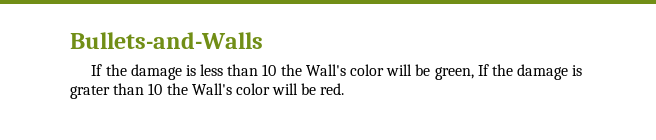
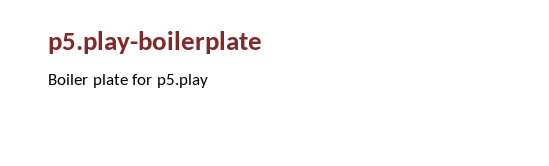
[70,32,263,49] [91,64,583,80] [70,83,345,99] Bullets-and-Walls // If the damage is less than 10 the Wall's color will be green, If the damage is grater than 10 the Wall's color will be red. -> [48,31,262,54] [48,74,208,88] p5.play-boilerplate // Boiler plate for p5.play

